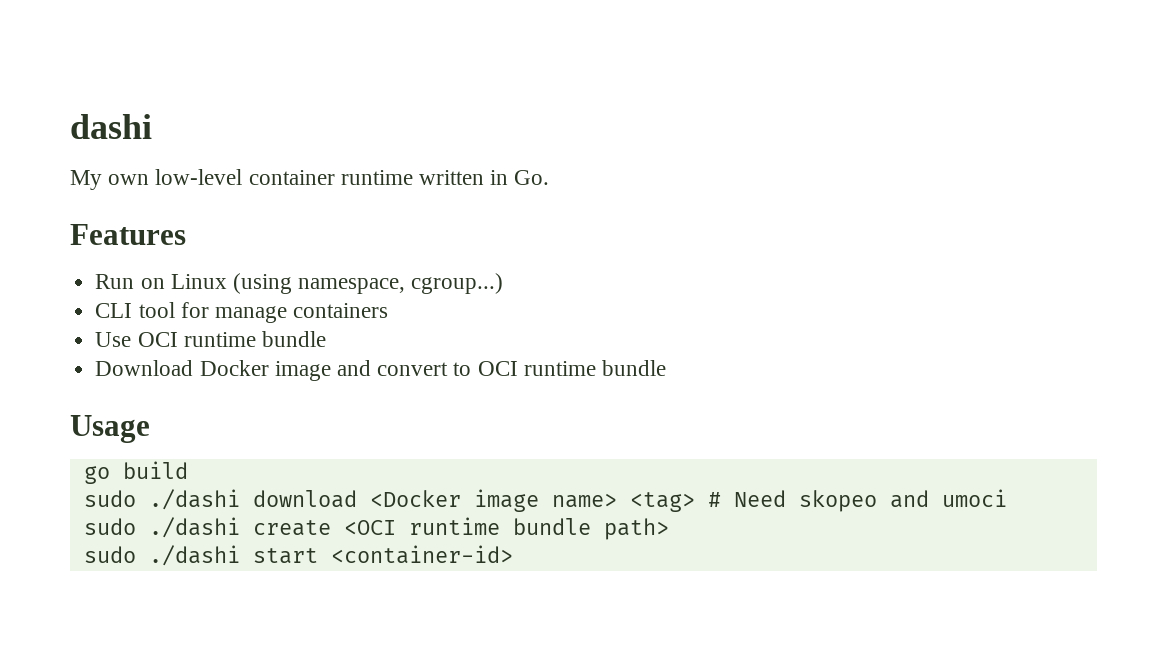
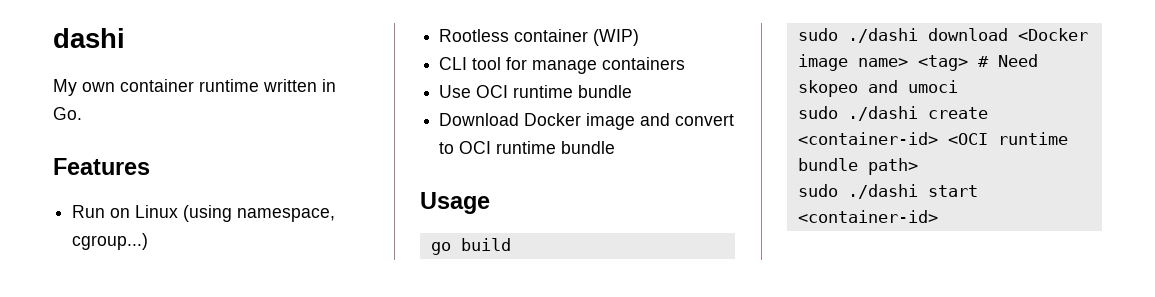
[155,169,243,185] low-level -> (115, 87) none
(504, 283) none -> [439,29,640,46] // Rootless container (WIP)
(331, 528) none -> [797,132,938,145] <container-id>

